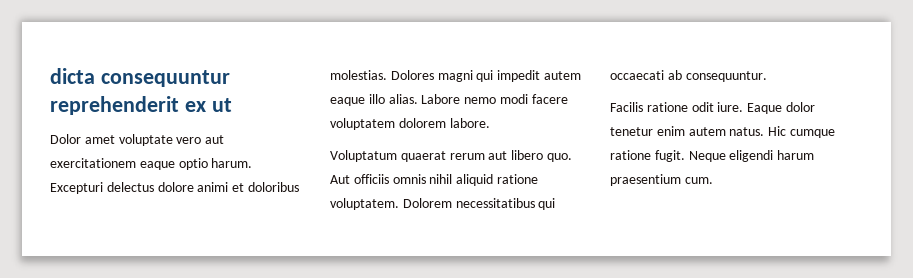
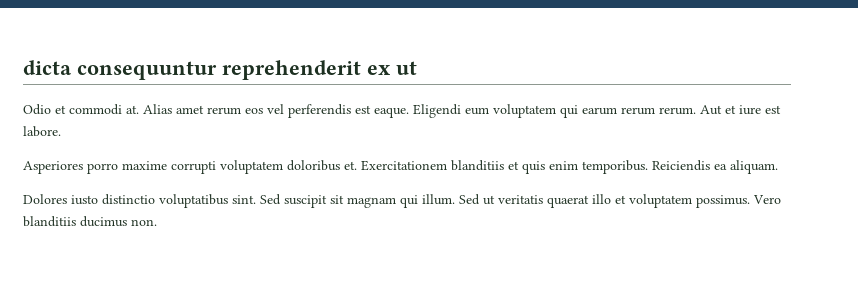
[50,134,225,146] [50,158,253,170] [50,182,299,194] [330,70,581,82] [330,94,568,106] [330,118,490,130] [330,150,572,162] [330,174,538,186] [330,198,556,210] [610,70,767,82] [610,102,815,114] [610,126,835,138] [610,150,815,162] [610,174,713,186] Dolor amet voluptate vero aut exercitationem eaque optio harum. Excepturi delectus dolore animi et doloribus molestias. Dolores magni qui impedit autem eaque illo alias. Labore nemo modi facere voluptatem dolorem labore. // Voluptatum quaerat rerum aut libero quo. Aut officiis omnis nihil aliquid ratione voluptatem. Dolorem necessitatibus qui occaecati ab consequuntur. // Facilis ratione odit iure. Eaque dolor tenetur enim autem natus. Hic cumque ratione fugit. Neque eligendi harum praesentium cum. -> [23,104,781,118] [23,126,61,137] [23,160,778,174] [23,194,781,208] [23,216,157,227] Odio et commodi at. Alias amet rerum eos vel perferendis est eaque. Eligendi eum voluptatem qui earum rerum rerum. Aut et iure est labore. // Asperiores porro maxime corrupti voluptatem doloribus et. Exercitationem blanditiis et quis enim temporibus. Reiciendis ea aliquam. // Dolores iusto distinctio voluptatibus sint. Sed suscipit sit magnam qui illum. Sed ut veritatis quaerat illo et voluptatem possimus. Vero blanditiis ducimus non.

